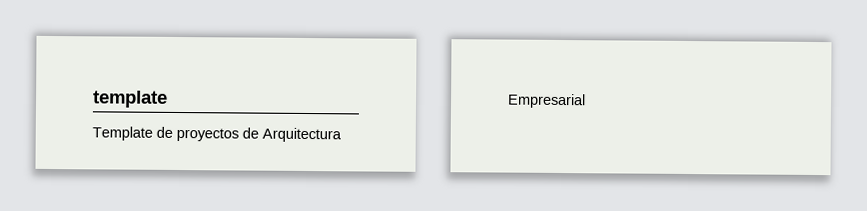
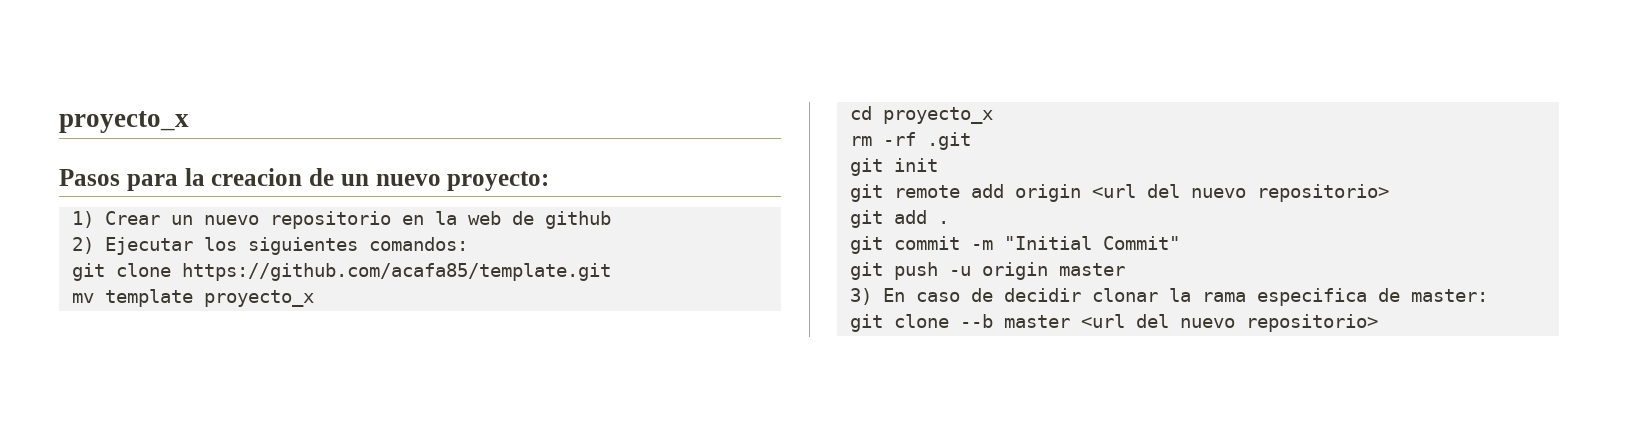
[92,90,168,108] [92,126,342,143] [507,93,586,109] template // Template de proyectos de Arquitectura Empresarial -> [59,111,189,133] [59,168,550,191] [71,211,611,229] [71,237,468,255] [71,263,611,281] [71,289,314,307] [849,106,993,124] [849,132,971,150] [849,158,938,176] [849,184,1389,202] [849,210,949,228] [849,236,1180,254] [849,262,1125,280] [849,288,1488,306] [849,314,1378,332] proyecto_x // Pasos para la creacion de un nuevo proyecto: // 1) Crear un nuevo repositorio en la web de github // 2) Ejecutar los siguientes comandos: // git clone https://github.com/acafa85/template.git // mv template proyecto_x // cd proyecto_x // rm -rf .git // git init // git remote add origin <url del nuevo repositorio> // git add . // git commit -m "Initial Commit" // git push -u origin master // 3) En caso de decidir clonar la rama especifica de master: // git clone --b master <url del nuevo repositorio>

